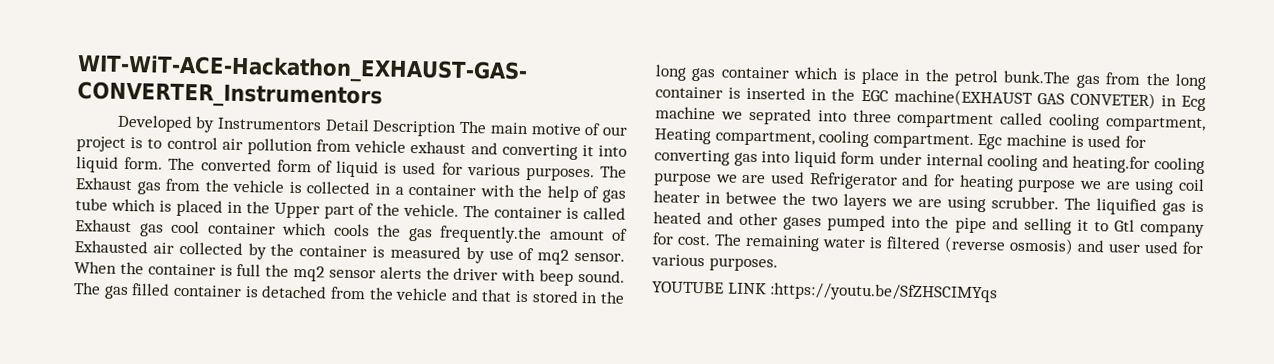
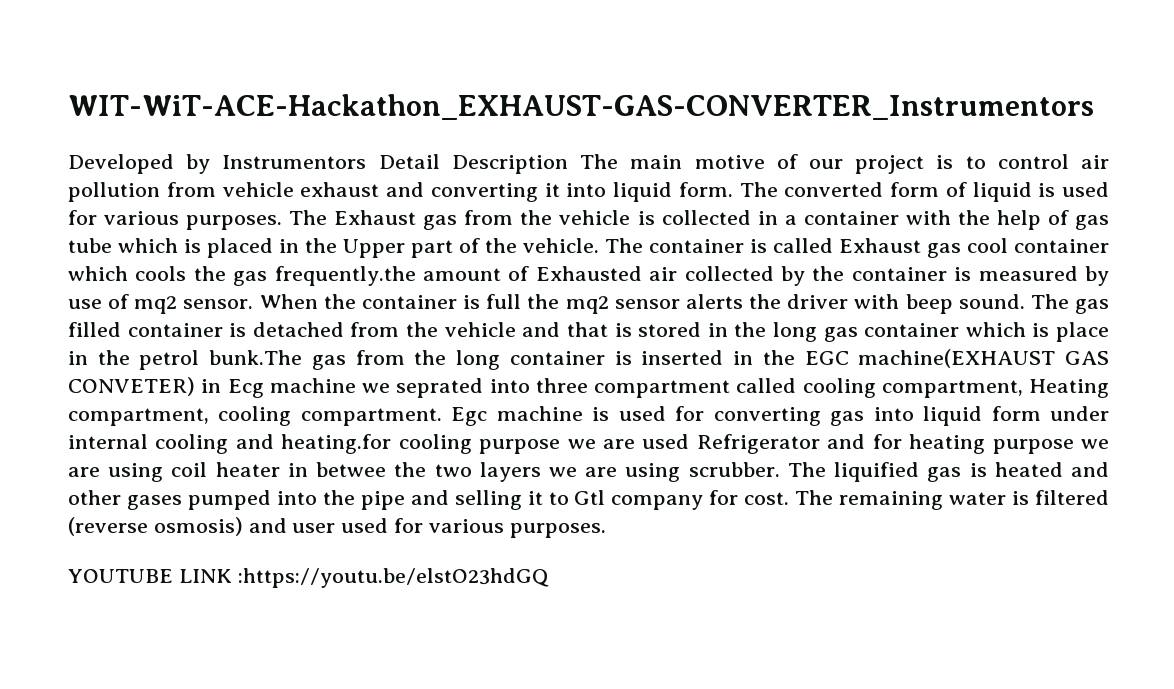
[769,282,999,303] :https://youtu.be/SfZHSCIMYqs -> [237,568,549,588] :https://youtu.be/elstO23hdGQ

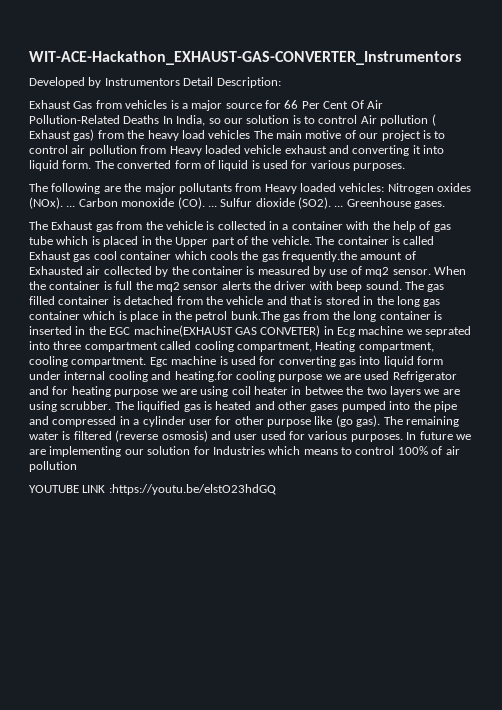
[68,94,1094,120] WIT-WiT-ACE-Hackathon_EXHAUST-GAS-CONVERTER_Instrumentors -> [29,51,461,65] WIT-ACE-Hackathon_EXHAUST-GAS-CONVERTER_Instrumentors
[451,155,568,174] Description -> [216,77,281,88] [29,100,383,111] [29,114,436,126] [29,129,251,141] Description: // Exhaust Gas from vehicles is a major source for 66 Per Cent Of Air Pollution-Related Deaths In India, so our solution is to control Air pollution ( Exhaust gas) from the heavy load vehicles
(216, 189) none -> [169,145,241,156] Heavy loaded
(283, 222) none -> [29,183,472,194] [29,197,446,209] // The following are the major pollutants from Heavy loaded vehicles: Nitrogen oxides (NOx). ... Carbon monoxide (CO). ... Sulfur dioxide (SO2). ... Greenhouse gases. //
[454,490,790,510] selling it to Gtl company for cost. -> [52,415,381,427] compressed in a cylinder user for other purpose like (go gas).
(606, 530) none -> [406,431,471,440] [29,446,460,457] [29,461,77,472] In future we are implementing our solution for Industries which means to control 100% of air pollution

